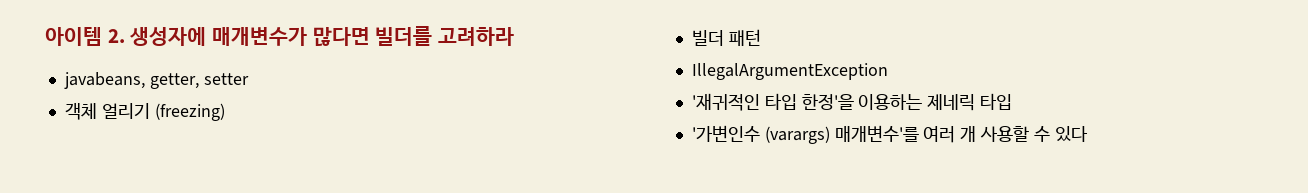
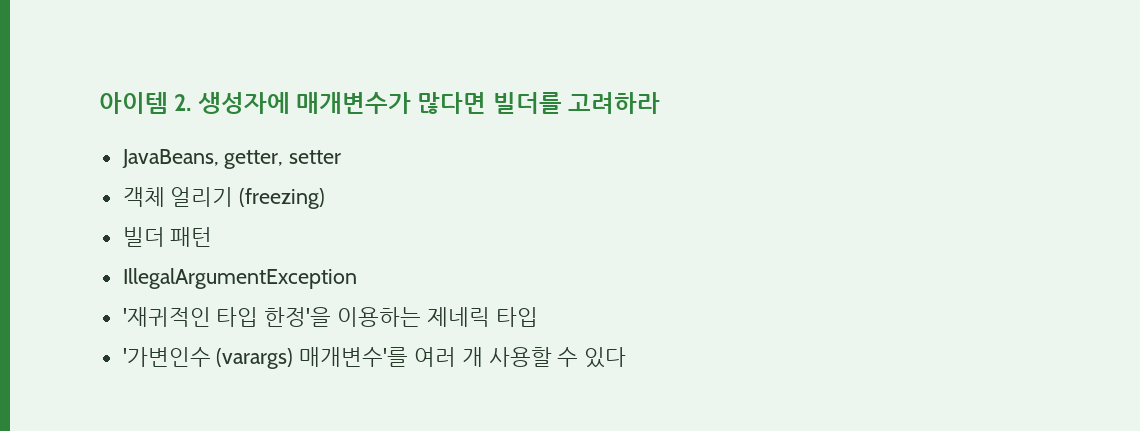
[63,72,145,89] javabeans, -> [121,149,219,168] JavaBeans,

